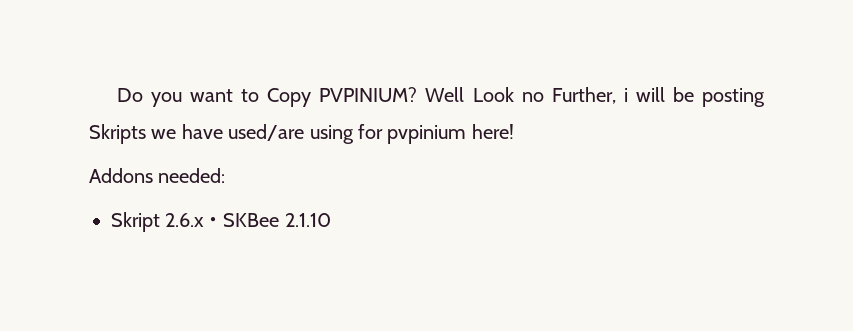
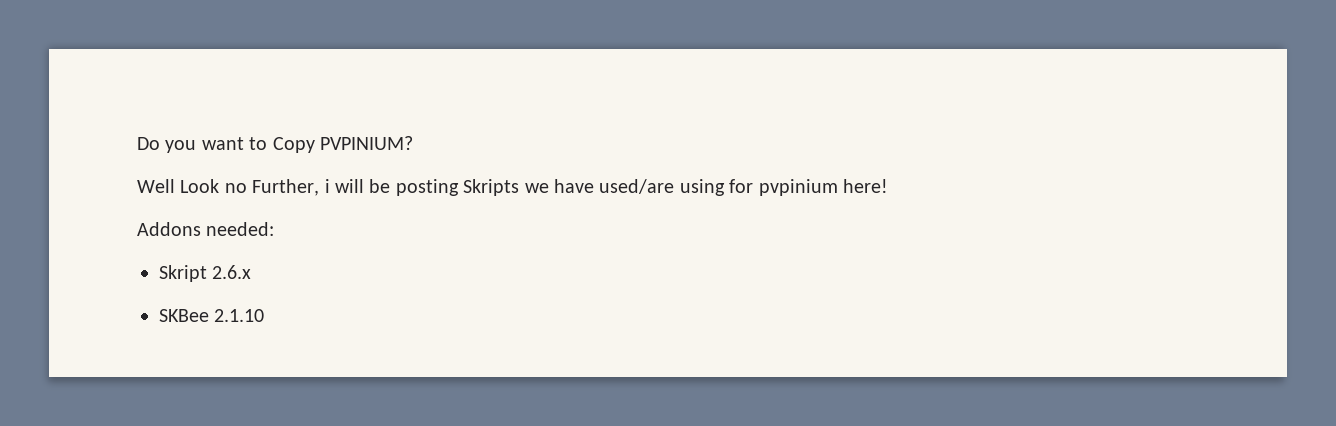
(418, 94) none -> (413, 143) //
[203,217,224,227] ・ -> (252, 272) //

